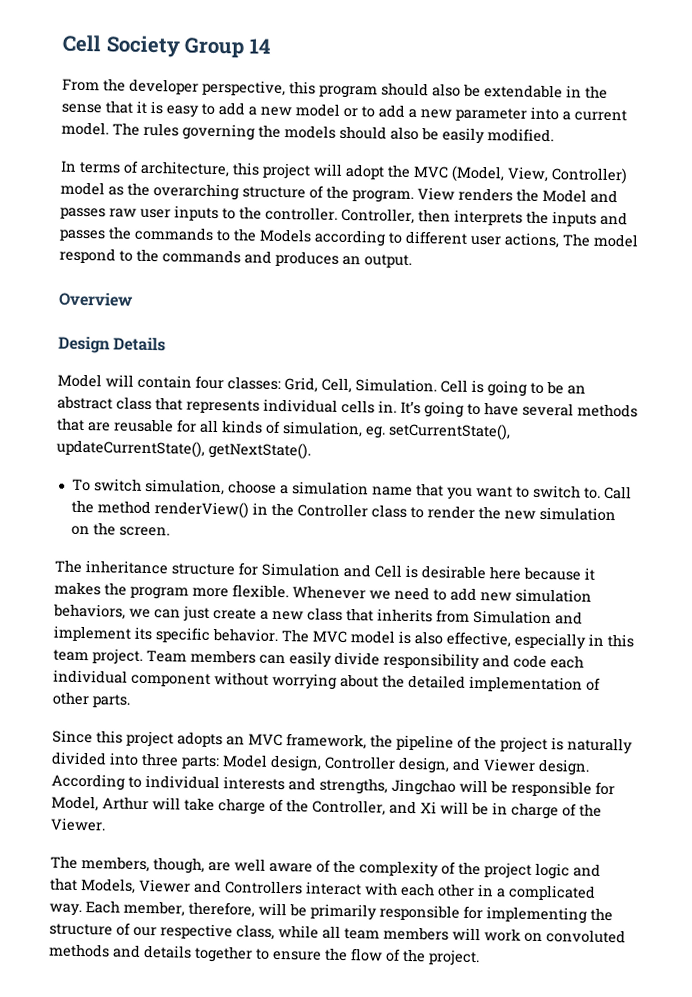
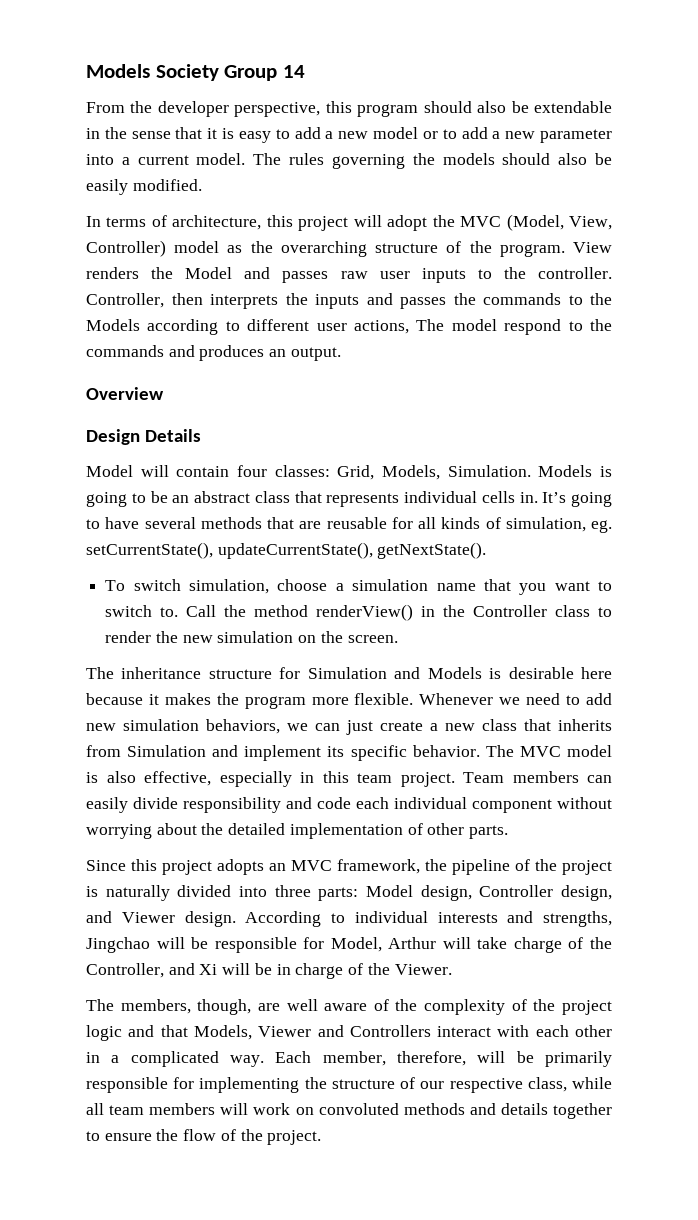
[62,34,102,53] Cell -> [86,64,150,78] Models
[321,377,468,394] Cell, Simulation. Cell -> [382,465,593,480] Models, Simulation. Models
[374,564,402,578] Cell -> [427,667,482,679] Models

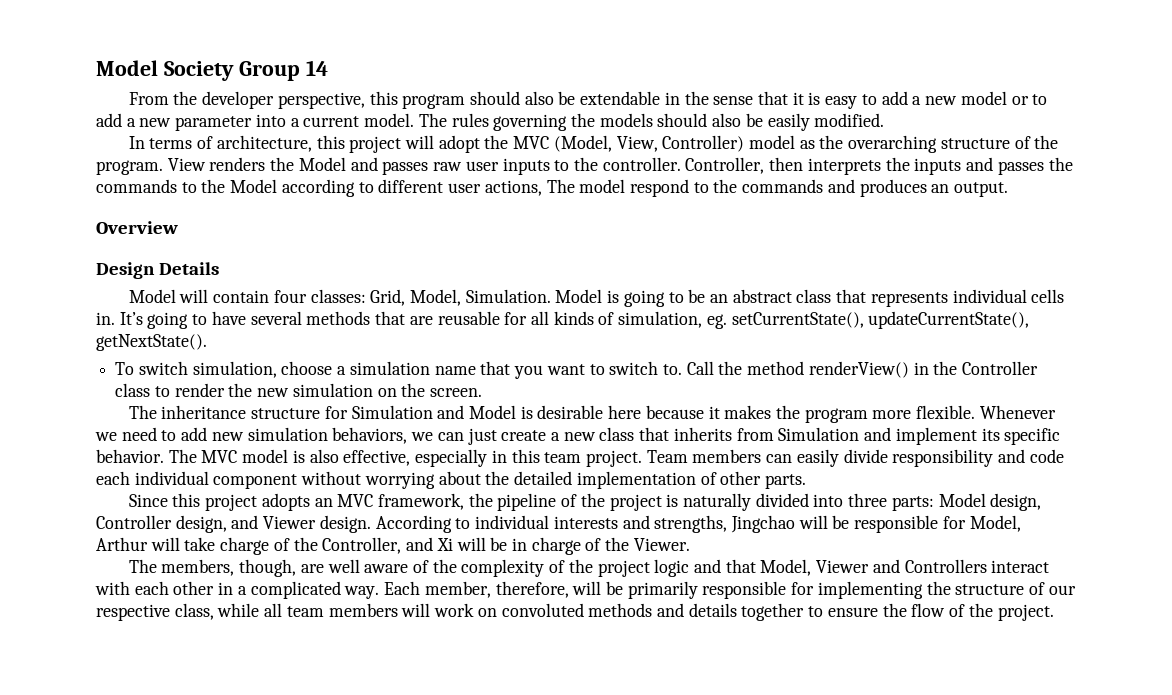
[86,64,150,78] Models -> [96,60,158,76] Model
[86,319,140,331] Models -> [230,179,278,193] Model
[382,465,593,480] Models, Simulation. Models -> [409,289,603,306] Model, Simulation. Model
[427,667,482,679] Models -> [468,405,516,419] Model
[193,1025,252,1040] Models, -> [760,559,812,576] Model,

